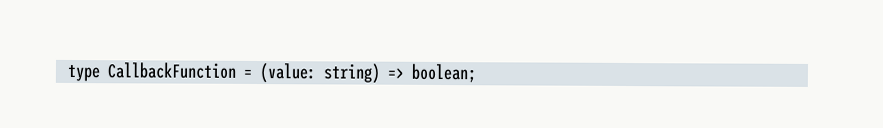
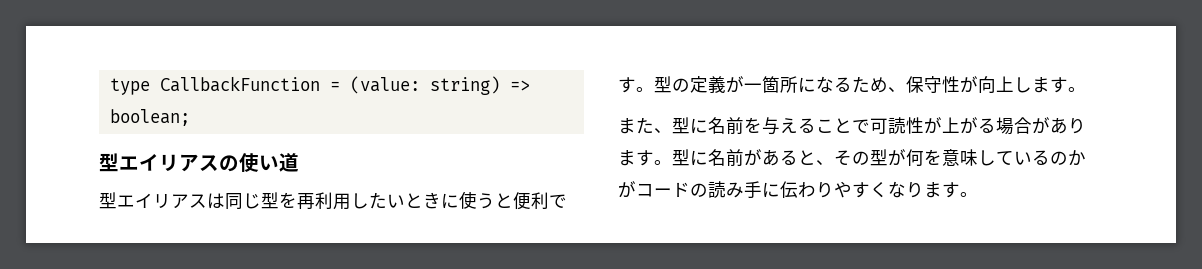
(476, 73) none -> [99,153,299,172] [99,191,567,210] [618,76,1086,93] [618,117,1086,135] [618,149,1086,167] [618,181,978,199] // 型エイリアスの使い道 // 型エイリアスは同じ型を再利用したいときに使うと便利です。型の定義が一箇所になるため、保守性が向上します。 // また、型に名前を与えることで可読性が上がる場合があります。型に名前があると、その型が何を意味しているのかがコードの読み手に伝わりやすくなります。

